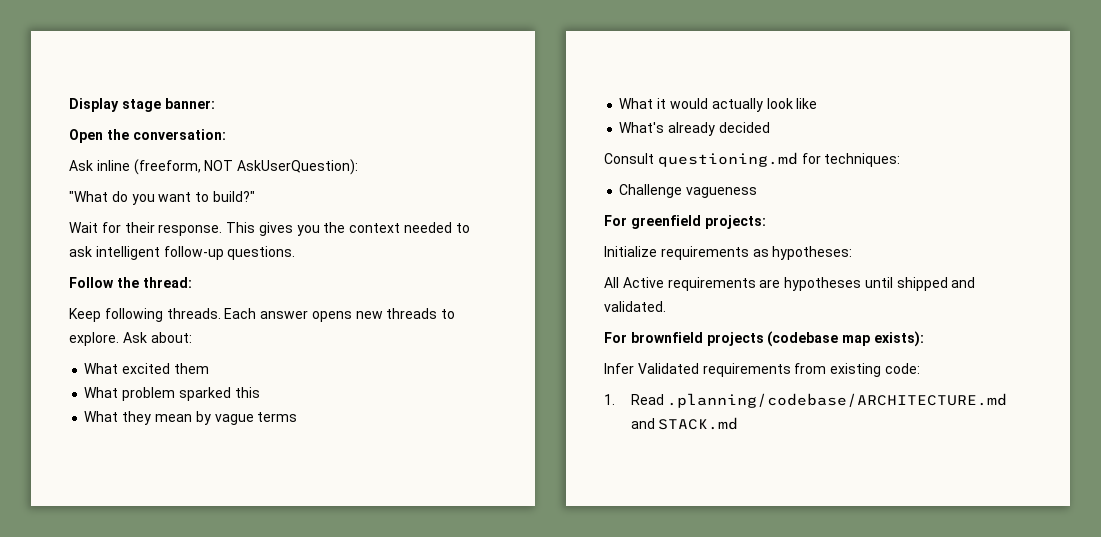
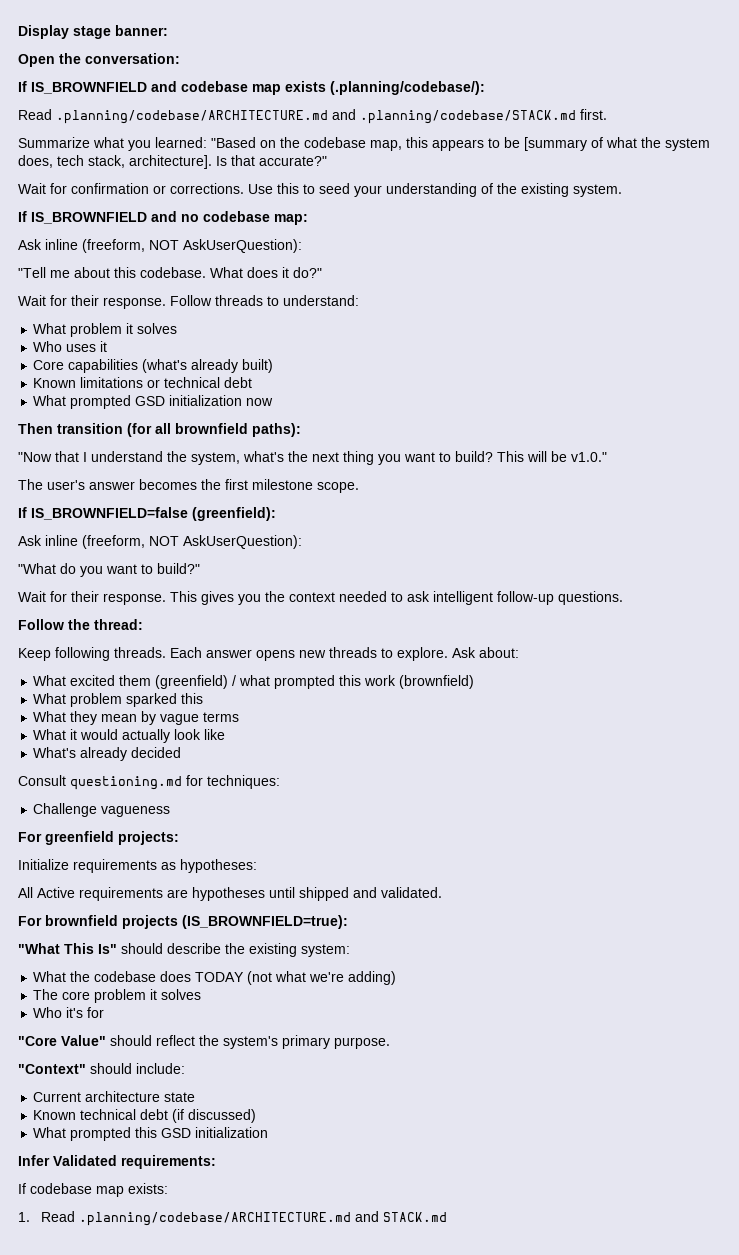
(226, 134) none -> [18,81,485,95] [18,109,607,124] [18,137,710,151] [18,155,327,169] [18,183,622,197] [18,211,308,225] [18,239,302,253] [18,267,322,278] [18,295,359,309] [33,323,178,337] [33,341,108,352] [33,359,274,373] [33,377,253,388] [33,395,274,409] [18,423,301,437] [18,451,607,465] [18,479,359,493] [18,507,276,521] // If IS_BROWNFIELD and codebase map exists (.planning/codebase/): // Read .planning/codebase/ARCHITECTURE.md and .planning/codebase/STACK.md first. // Summarize what you learned: "Based on the codebase map, this appears to be [summary of what the system does, tech stack, architecture]. Is that accurate?" // Wait for confirmation or corrections. Use this to seed your understanding of the existing system. // If IS_BROWNFIELD and no codebase map: // Ask inline (freeform, NOT AskUserQuestion): // "Tell me about this codebase. What does it do?" // Wait for their response. Follow threads to understand: // What problem it solves // Who uses it // Core capabilities (what's already built) // Known limitations or technical debt // What prompted GSD initialization now // Then transition (for all brownfield paths): // "Now that I understand the system, what's the next thing you want to build? This will be v1.0." // The user's answer becomes the first milestone scope. // If IS_BROWNFIELD=false (greenfield):
(209, 368) none -> [155,675,475,689] (greenfield) / what prompted this work (brownfield)
[767,331,924,347] [604,363,920,377] (codebase map exists): // Infer Validated requirements from existing code: -> [182,915,348,929] [18,943,350,957] [33,971,397,985] [33,989,202,1003] [33,1007,105,1018] [18,1035,390,1049] [18,1063,185,1074] [33,1091,196,1102] [33,1109,257,1123] [33,1127,269,1141] [18,1155,216,1169] [18,1183,168,1197] (IS_BROWNFIELD=true): // "What This Is" should describe the existing system: // What the codebase does TODAY (not what we're adding) // The core problem it solves // Who it's for // "Core Value" should reflect the system's primary purpose. // "Context" should include: // Current architecture state // Known technical debt (if discussed) // What prompted this GSD initialization // Infer Validated requirements: // If codebase map exists:

